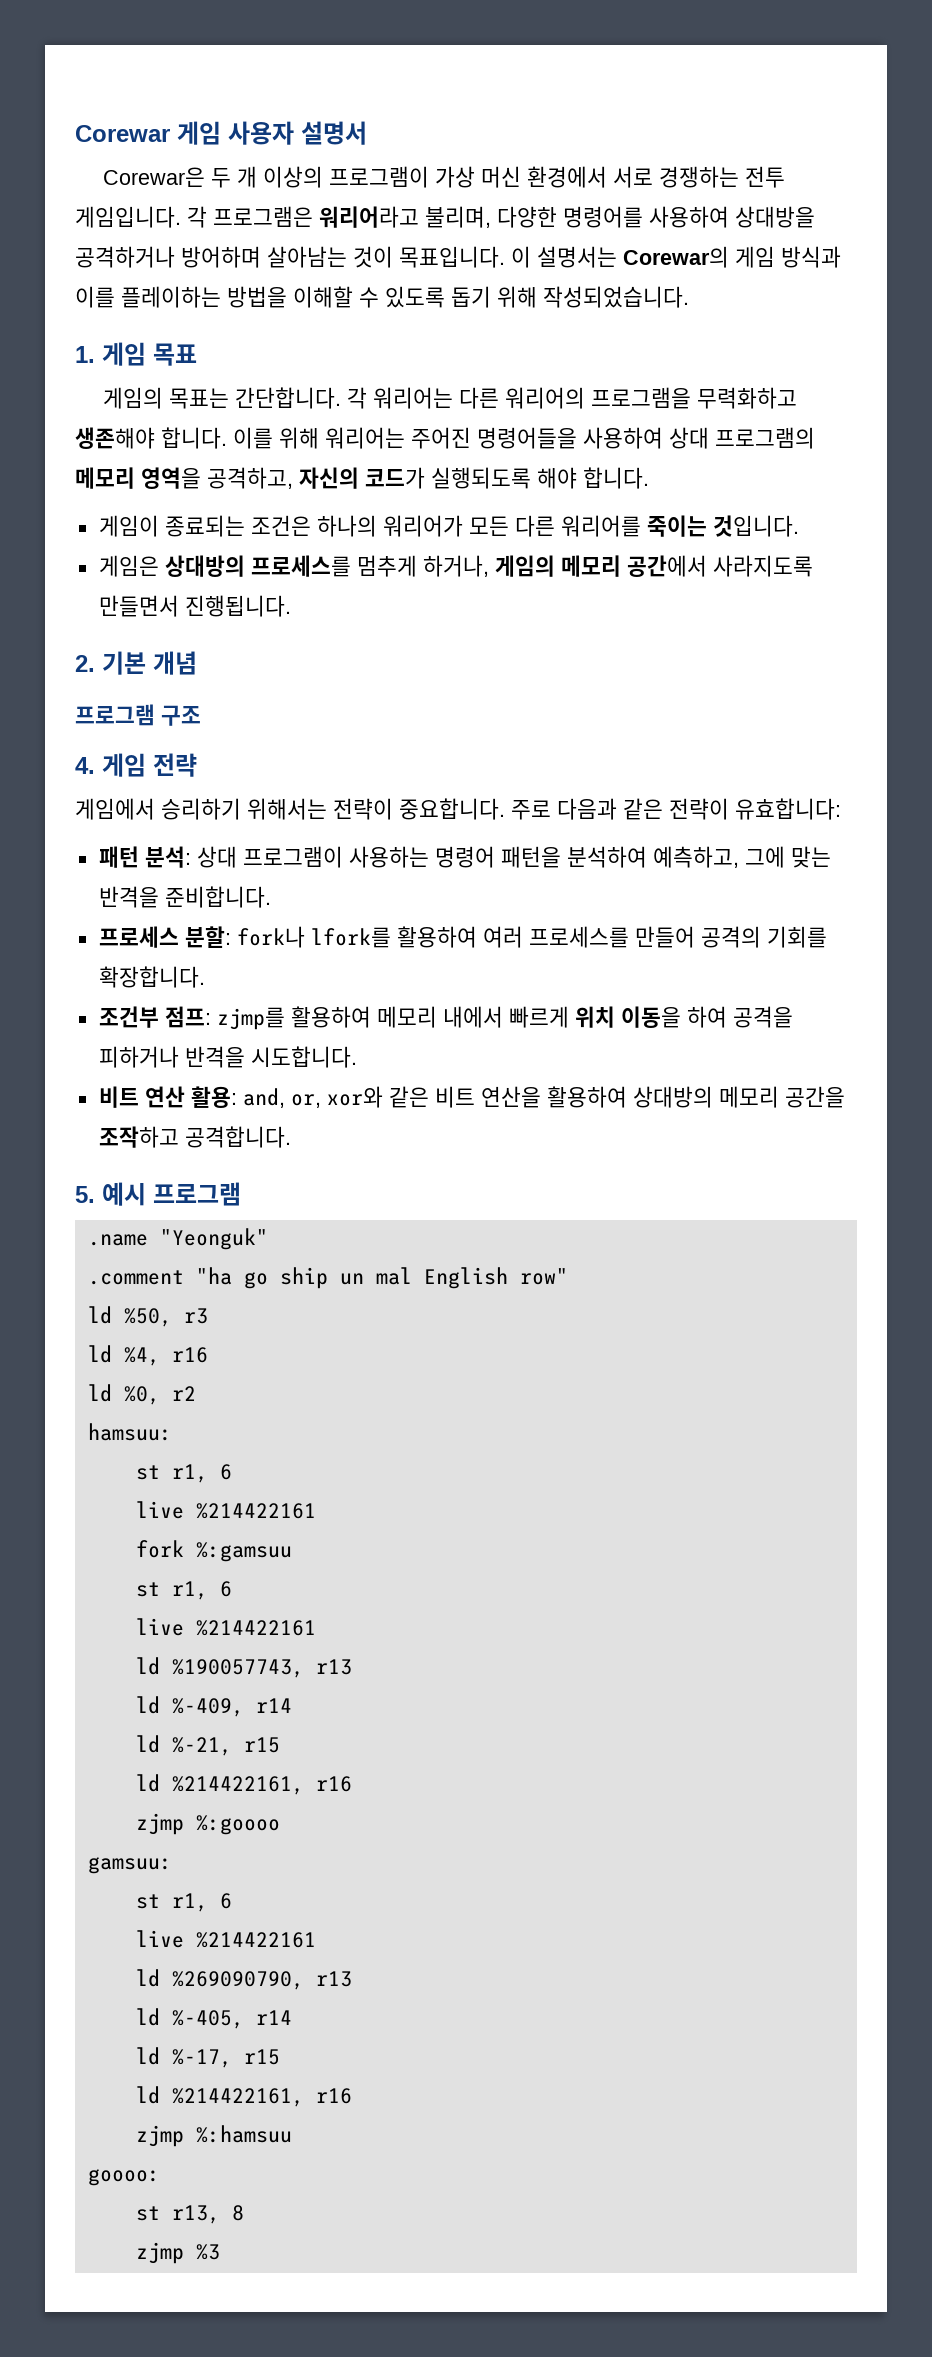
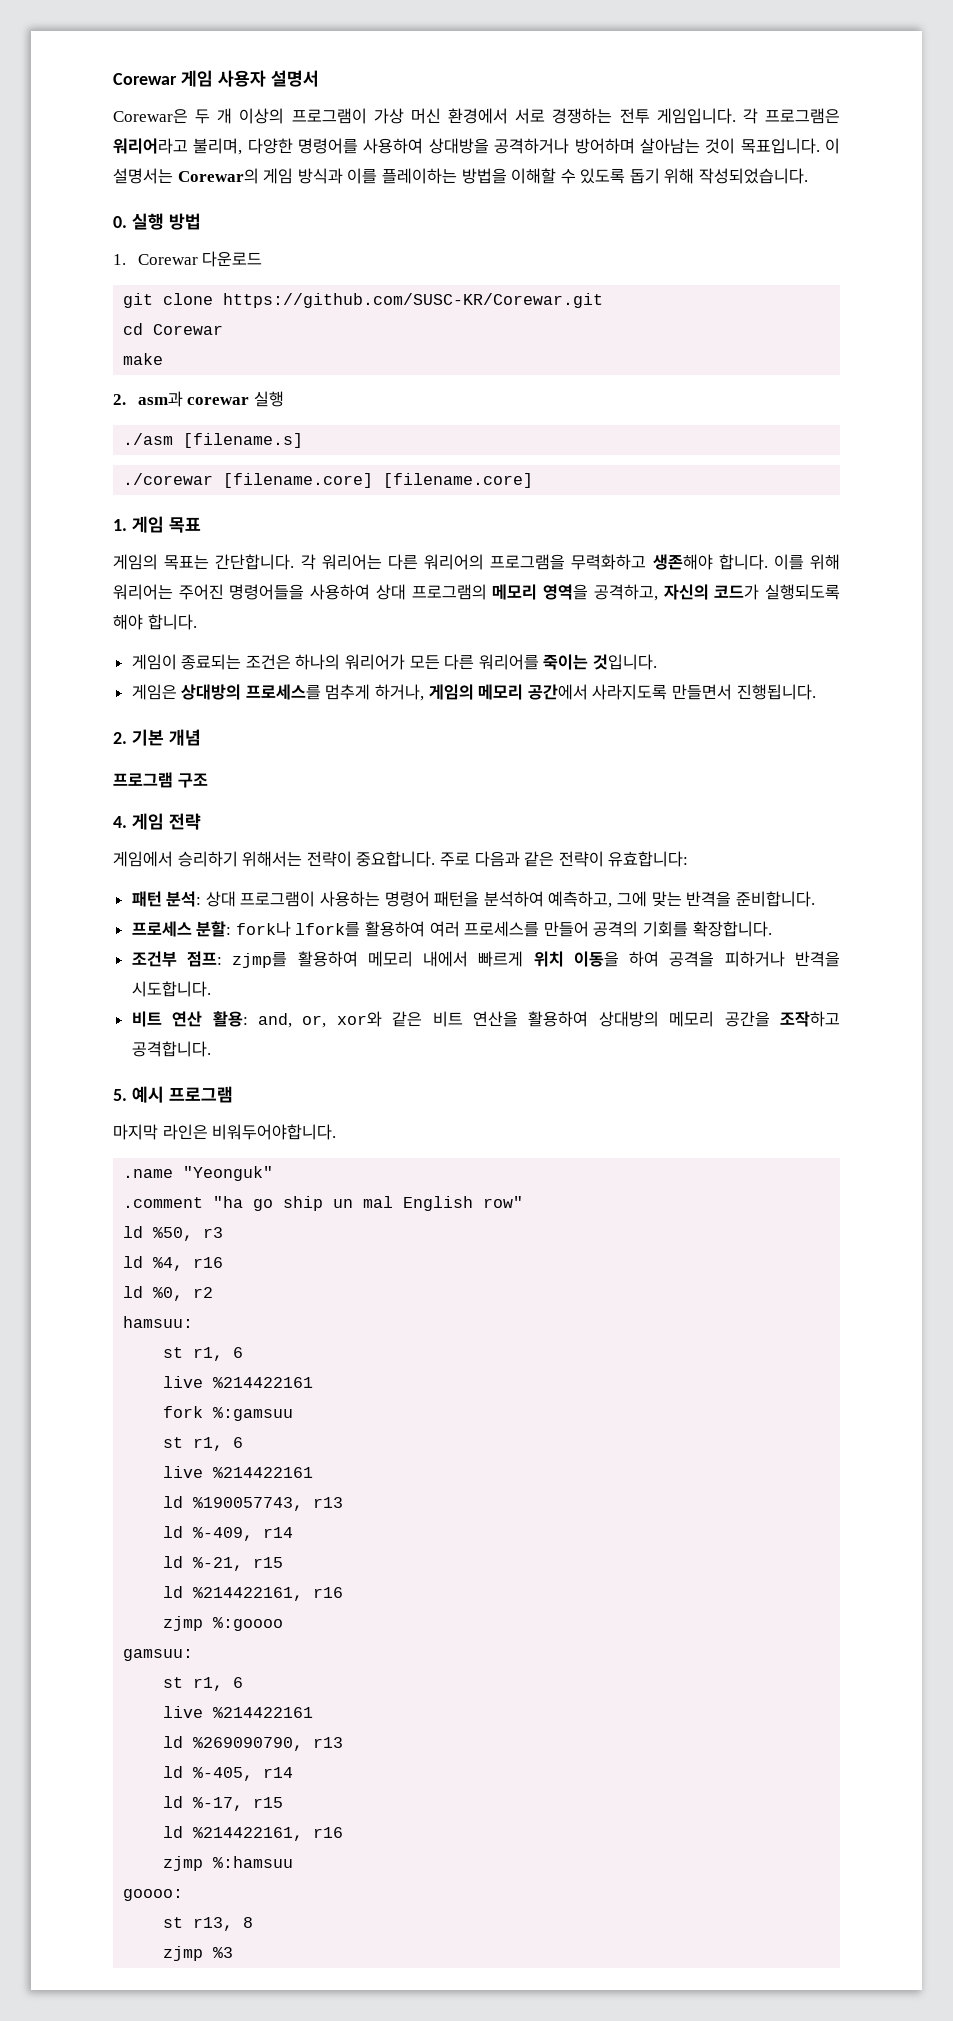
(689, 297) none -> [113,213,201,230] [113,251,263,267] [123,293,604,308] [123,323,224,335] [123,353,164,365] [113,391,285,407] [123,433,304,448] [123,473,534,488] // 0. 실행 방법 // 1. Corewar 다운로드 // git clone https://github.com/SUSC-KR/Corewar.git // cd Corewar // make // 2. asm과 corewar 실행 // ./asm [filename.s] // ./corewar [filename.core] [filename.core]
(241, 1194) none -> [113,1124,337,1140] // 마지막 라인은 비워두어야합니다.

